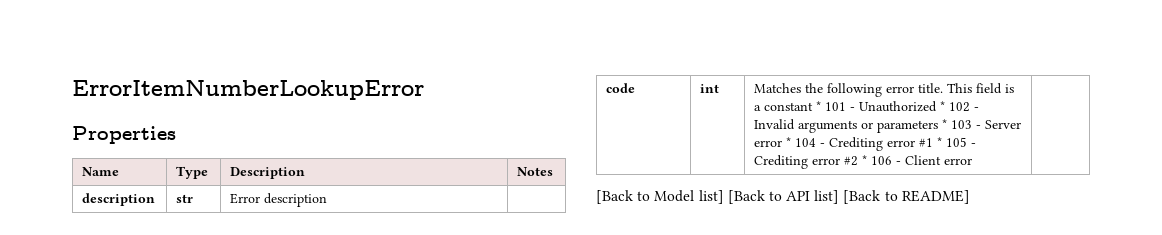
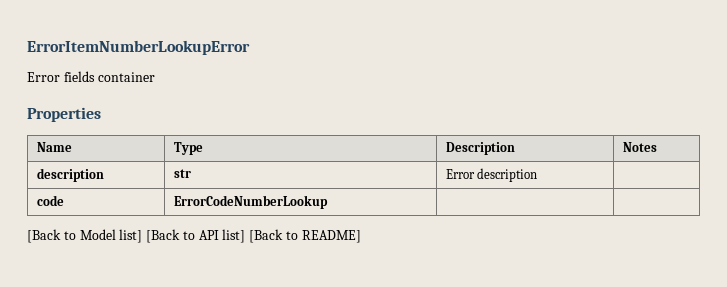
(424, 90) none -> [27,71,155,82] // Error fields container
[700,84,720,93] [754,83,1015,97] [754,101,980,112] [754,119,1022,133] [754,137,977,151] [754,155,973,169] int | Matches the following error title. This field is a constant * 101 - Unauthorized * 102 - Invalid arguments or parameters * 103 - Server error * 104 - Crediting error #1 * 105 - Crediting error #2 * 106 - Client error -> [173,195,328,209] ErrorCodeNumberLookup |

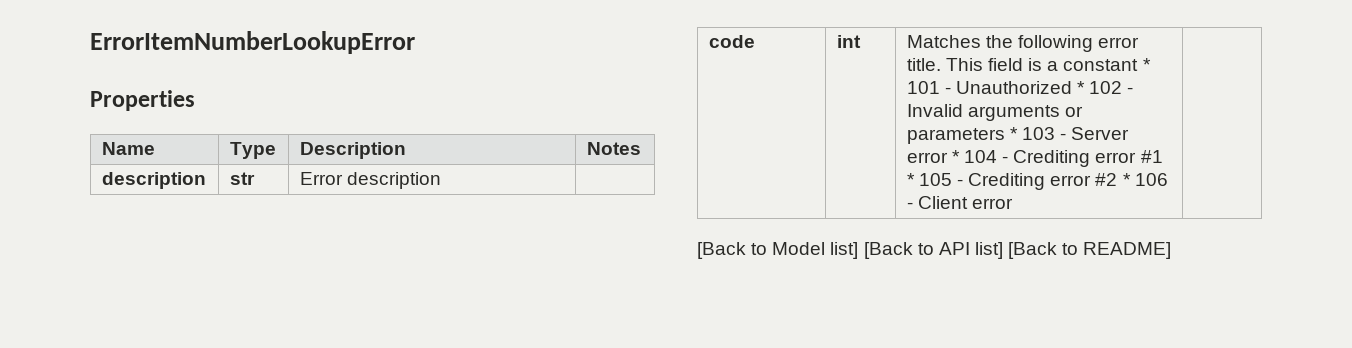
[27,71,155,82] // Error fields container -> (415, 42) none
[173,195,328,209] ErrorCodeNumberLookup | -> [836,35,861,48] [906,35,1140,52] [906,58,1151,71] [906,81,1134,94] [906,104,1083,121] [906,127,1130,144] [906,150,1163,167] [906,173,1168,190] [906,196,1013,209] int | Matches the following error title. This field is a constant * 101 - Unauthorized * 102 - Invalid arguments or parameters * 103 - Server error * 104 - Crediting error #1 * 105 - Crediting error #2 * 106 - Client error

